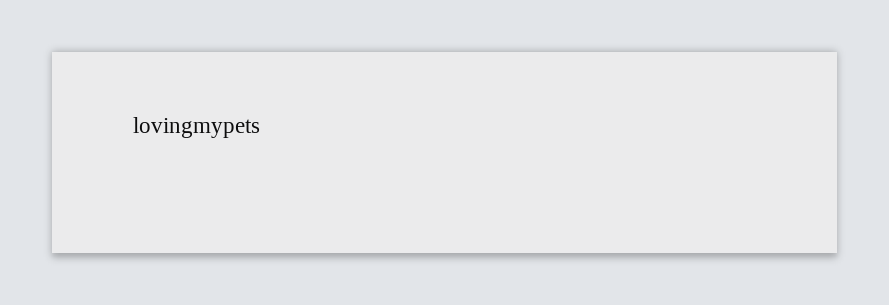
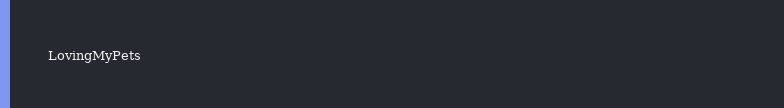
[133,117,260,138] lovingmypets -> [48,51,141,63] LovingMyPets

